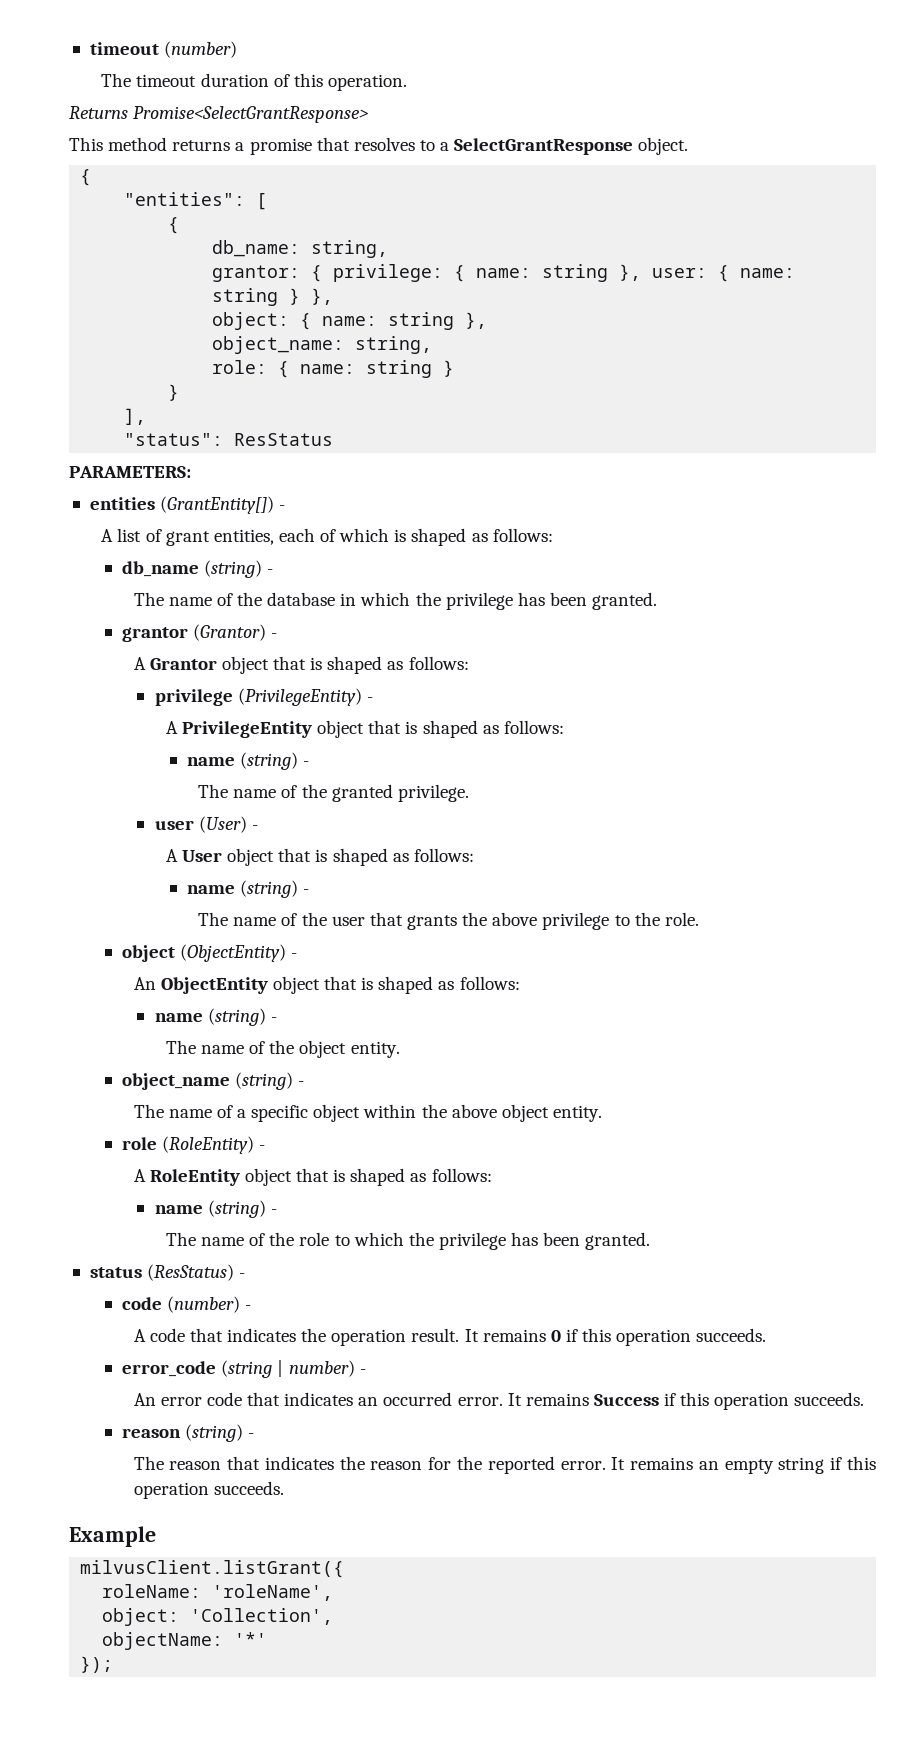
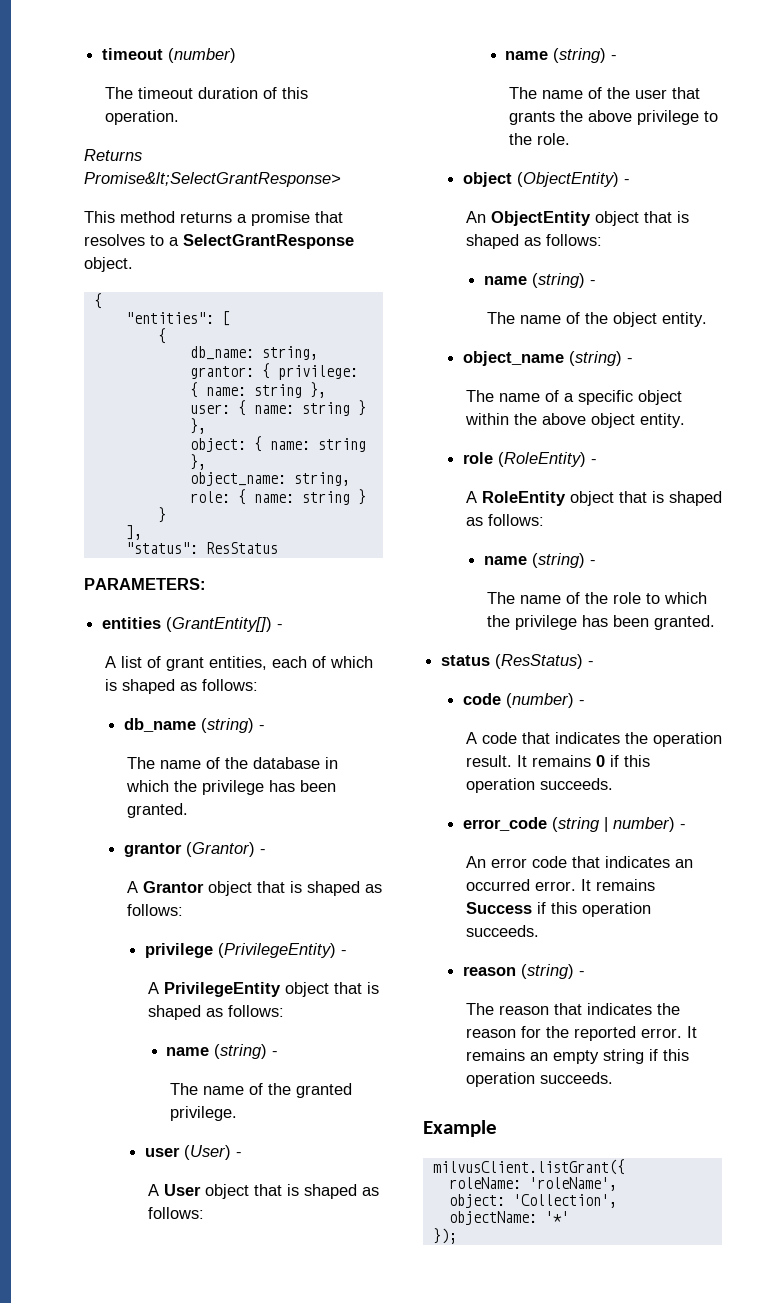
[133,106,369,123] Promise<SelectGrantResponse> -> [84,172,341,187] Promise&lt;SelectGrantResponse>

